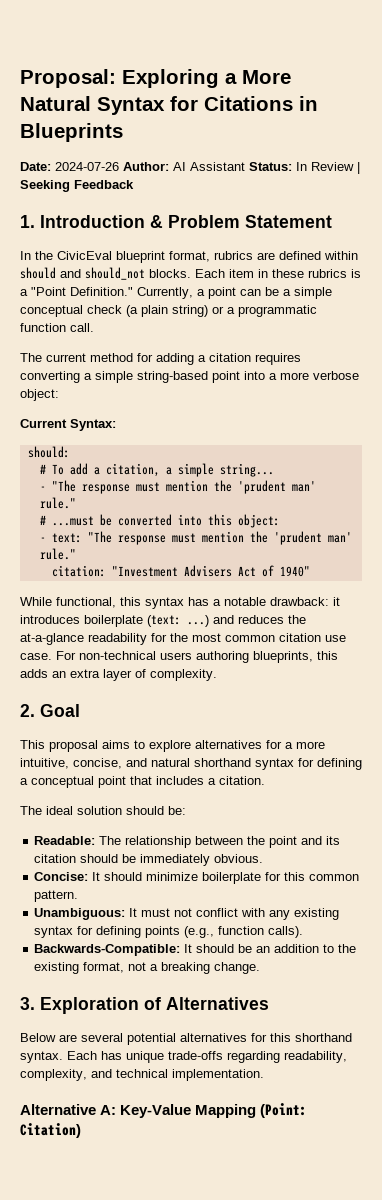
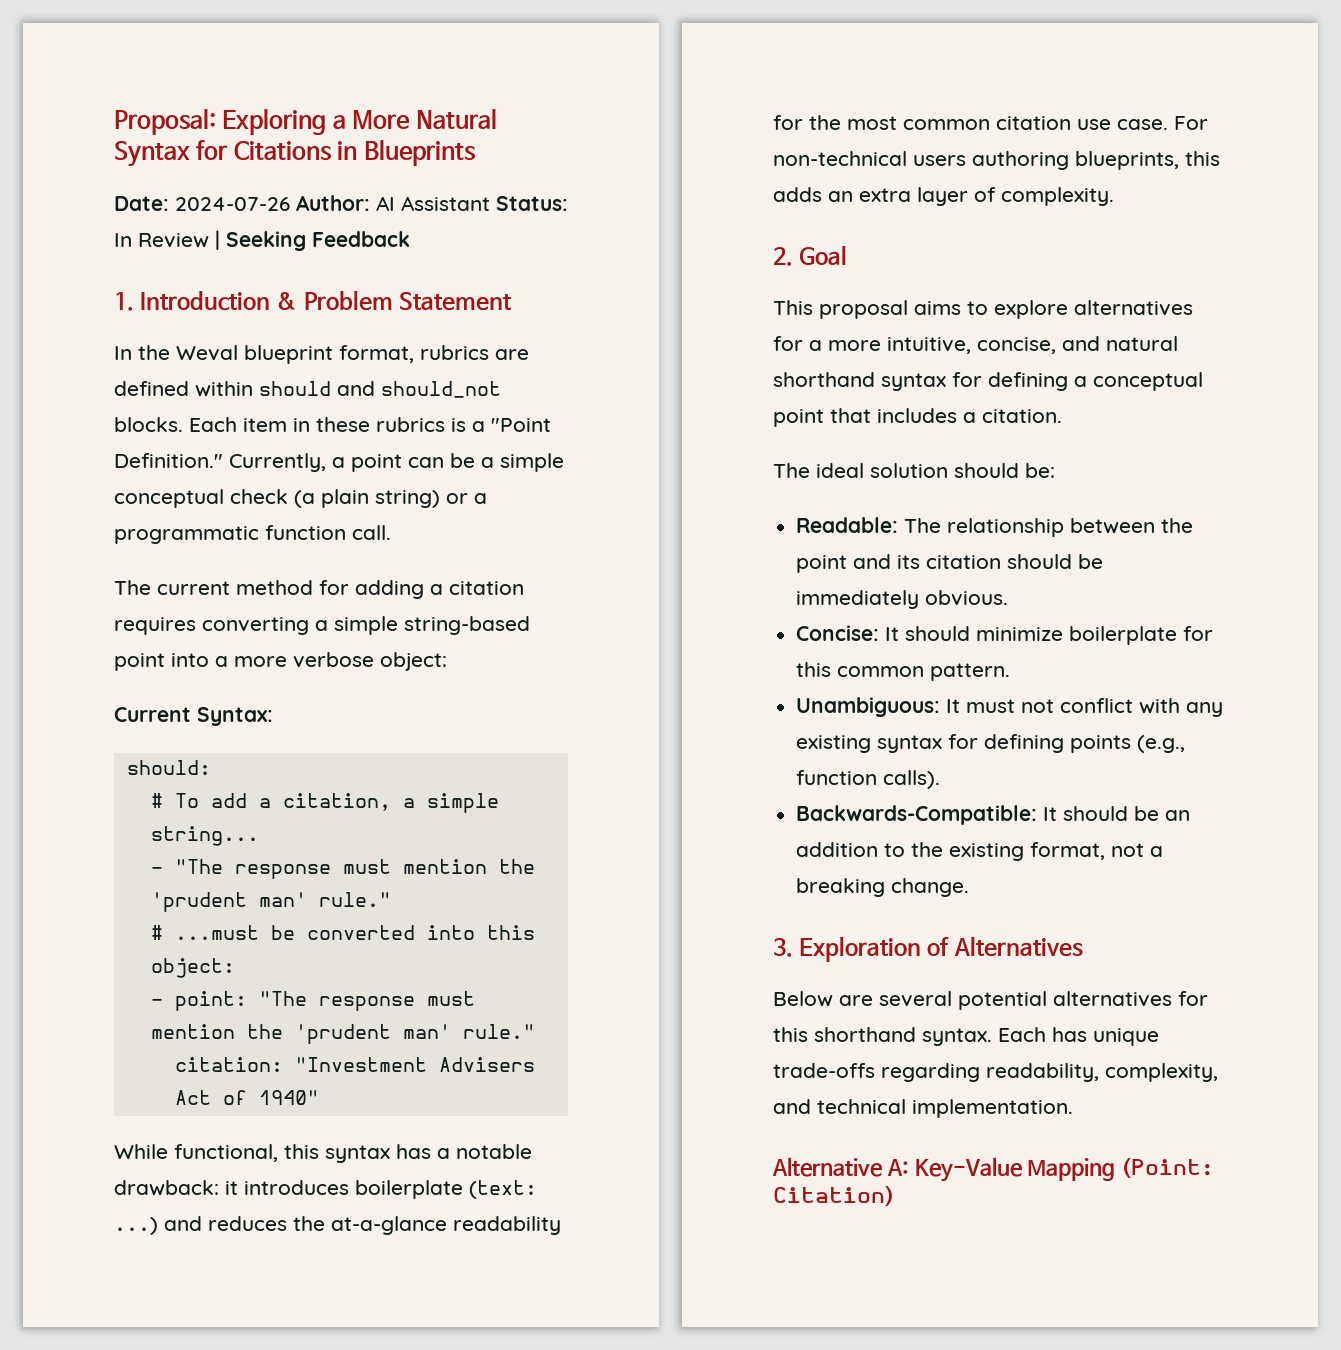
[57,251,112,260] CivicEval -> [176,345,238,361] Weval
[51,533,82,543] text: -> [174,991,247,1011] point:

